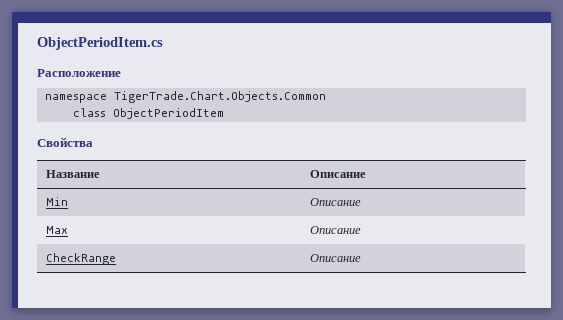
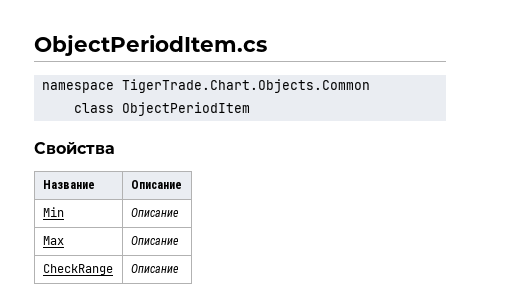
[37,69,121,77] // Расположение -> (267, 45) none

